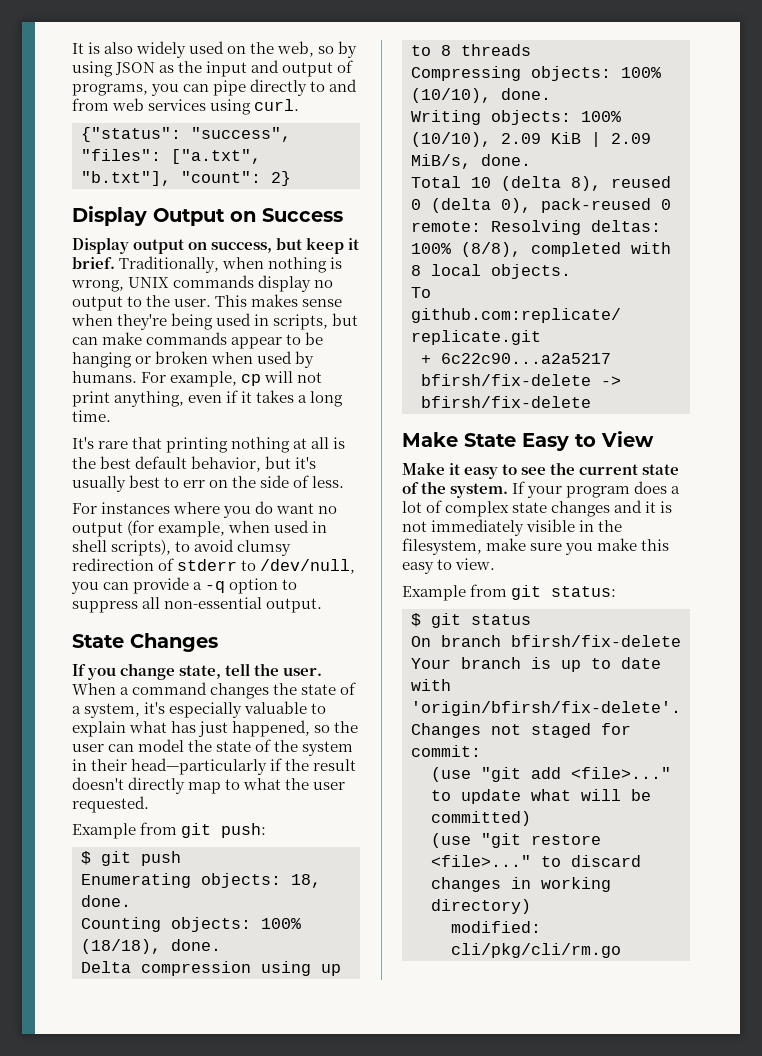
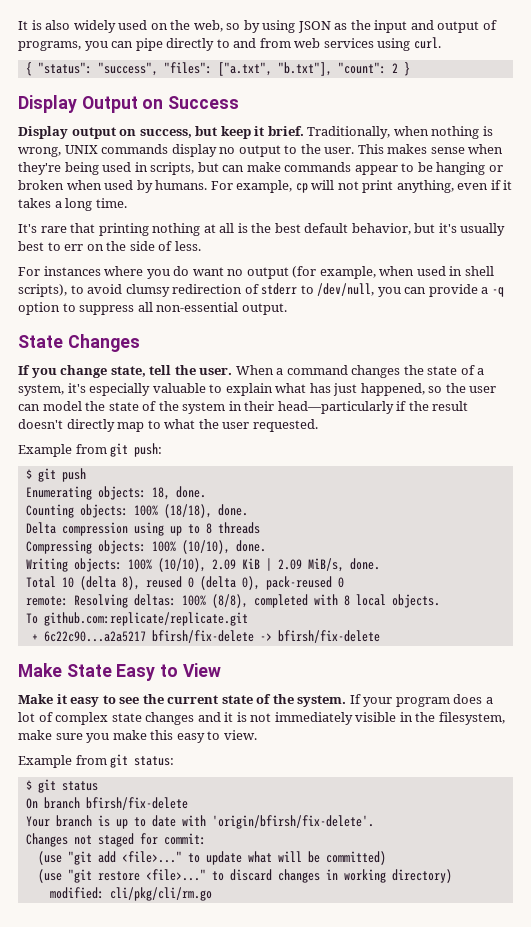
[81,127,181,142] {"status": -> [25,62,92,76] { "status":
[271,171,291,186] 2} -> [391,62,410,76] 2 }

